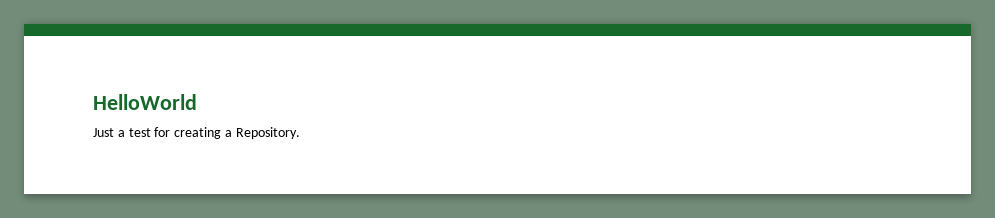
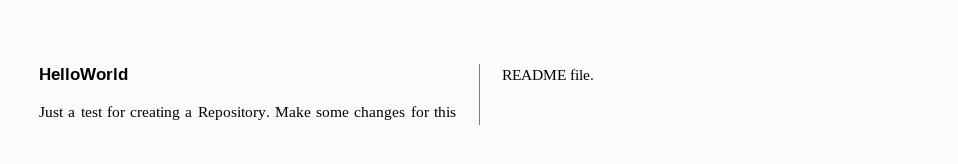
(300, 133) none -> [274,106,456,120] [502,69,595,80] Make some changes for this README file.

